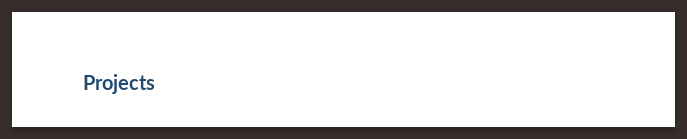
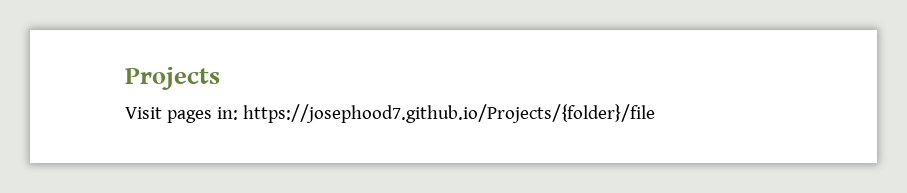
(155, 84) none -> [125,104,655,123] // Visit pages in: https://josephood7.github.io/Projects/{folder}/file

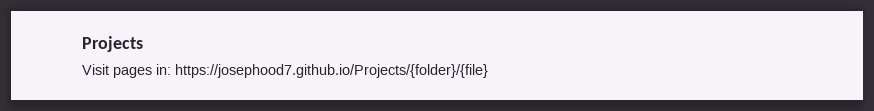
[242,104,655,123] https://josephood7.github.io/Projects/{folder}/file -> [175,64,488,78] https://josephood7.github.io/Projects/{folder}/{file}

